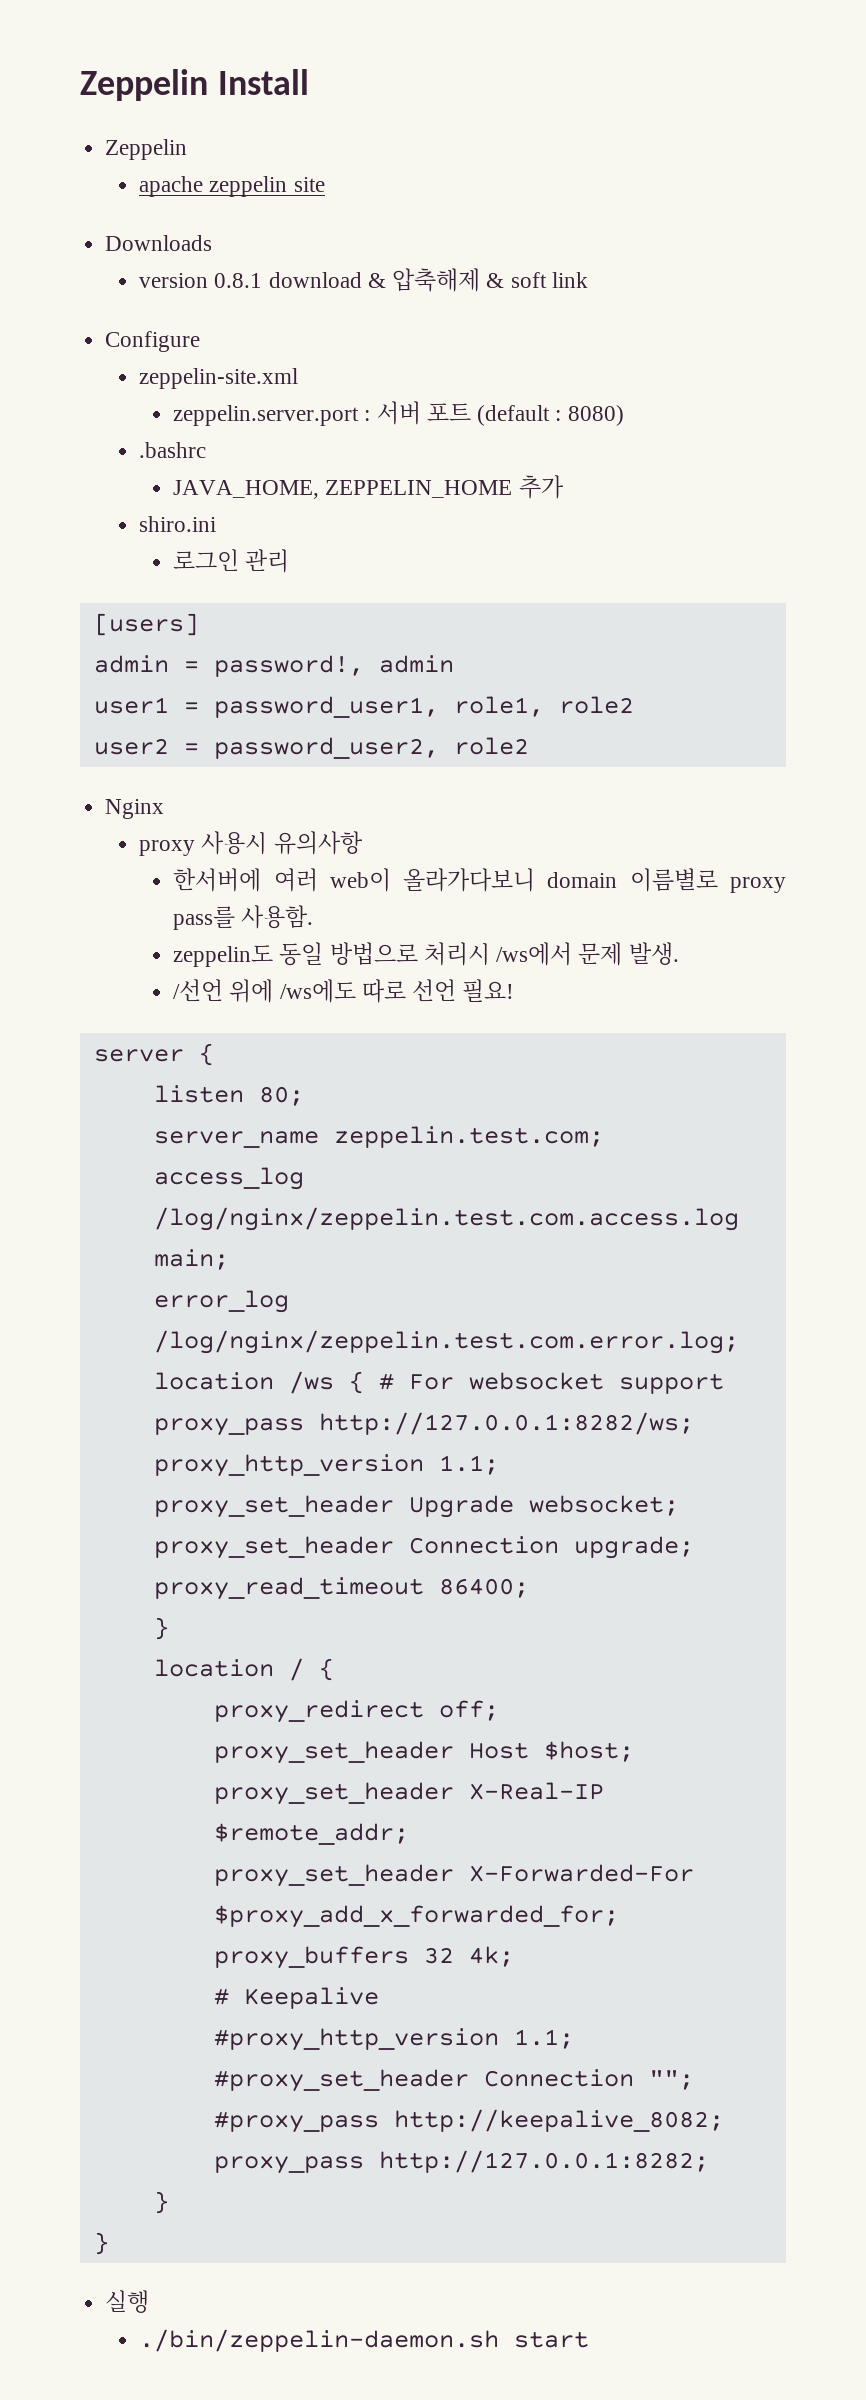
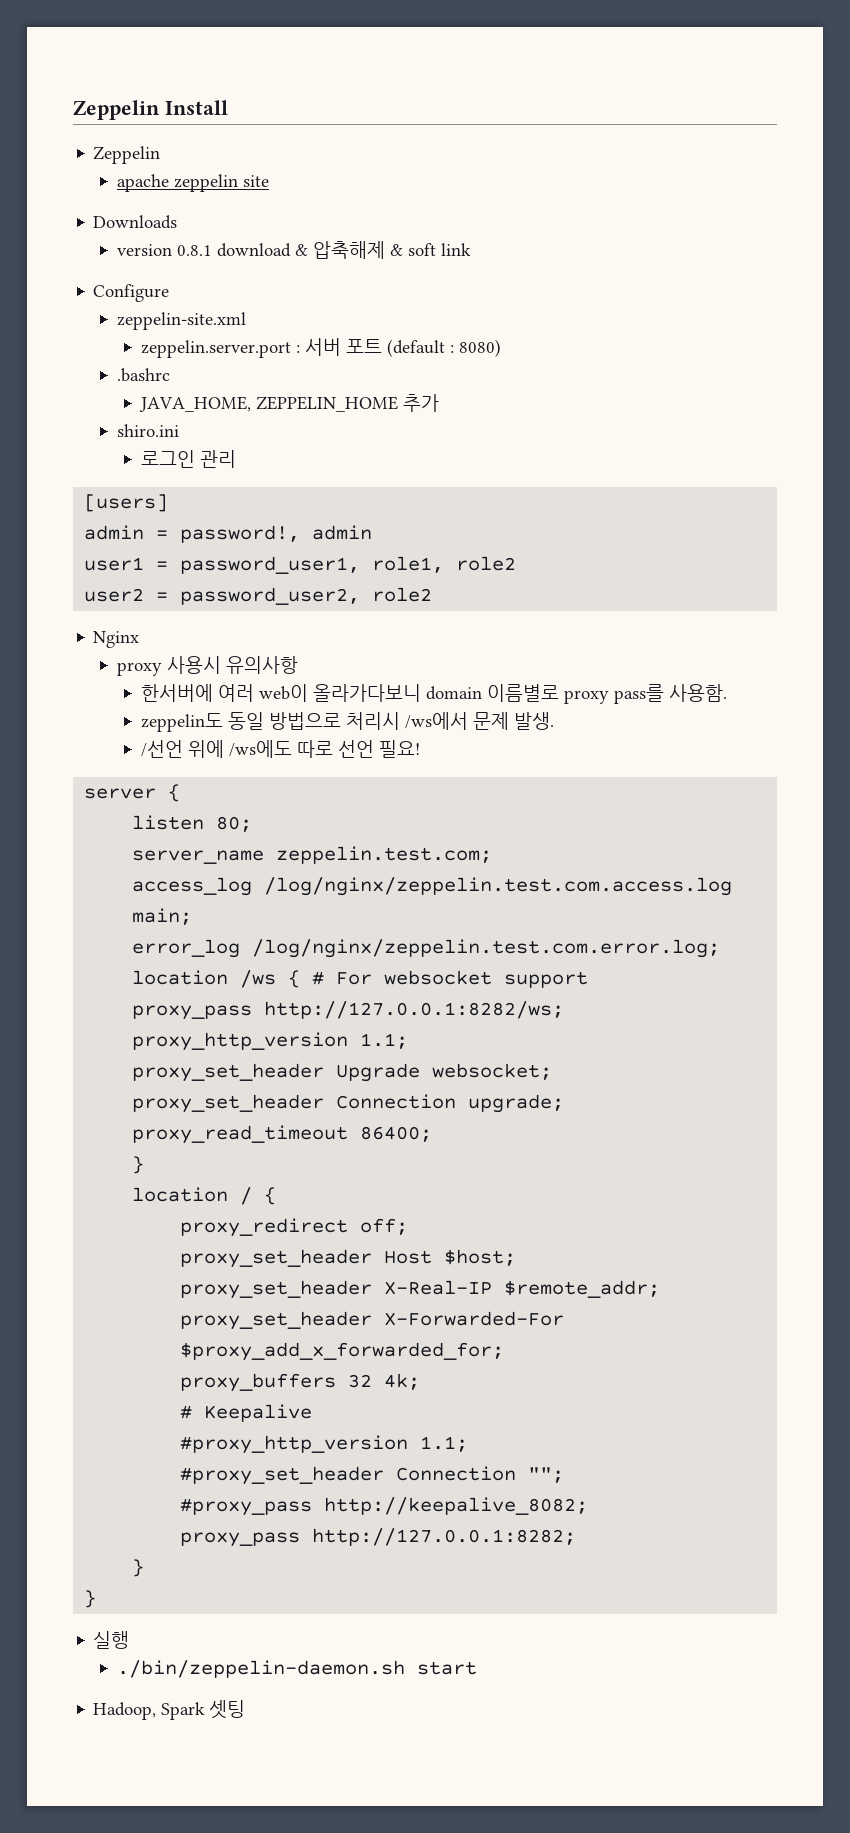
(590, 2339) none -> [93,1700,246,1720] // Hadoop, Spark 셋팅

